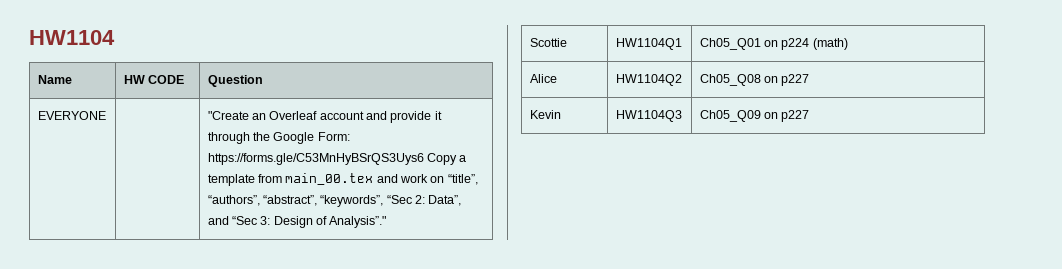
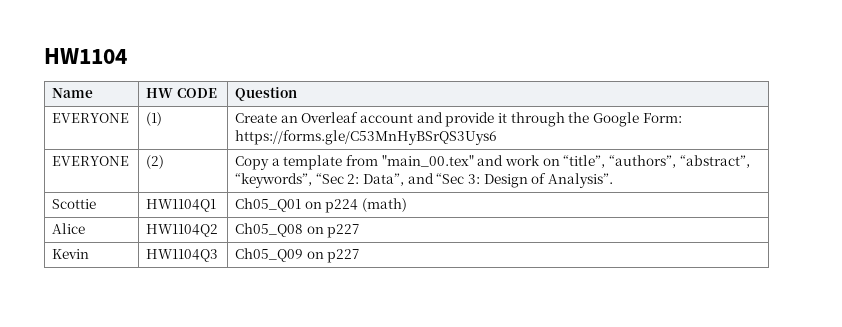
[207,111,249,120] | "Create -> [146,112,163,126] [235,113,278,123] (1) | Create
(424, 159) none -> [52,156,130,166] [146,155,165,169] // EVERYONE | (2) |
[285,173,374,185] main_00.tex -> [381,155,474,167] "main_00.tex"
[329,216,387,228] Analysis”." -> [547,173,613,188] Analysis”.

